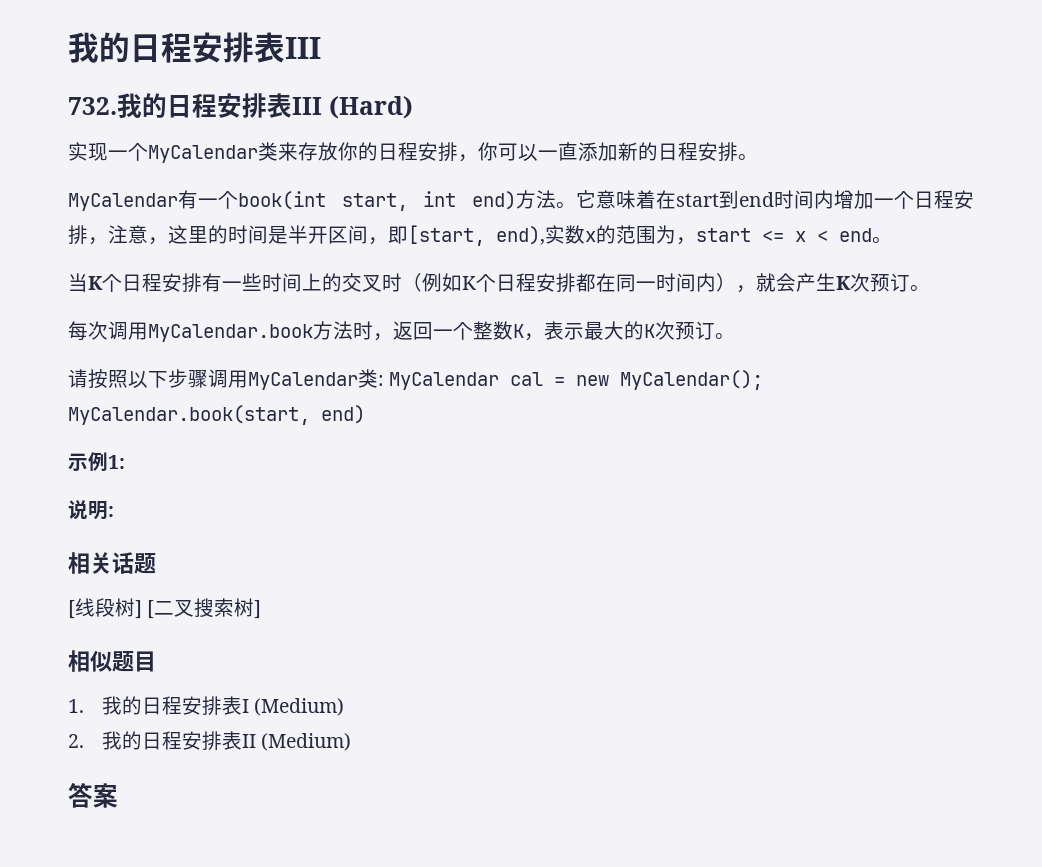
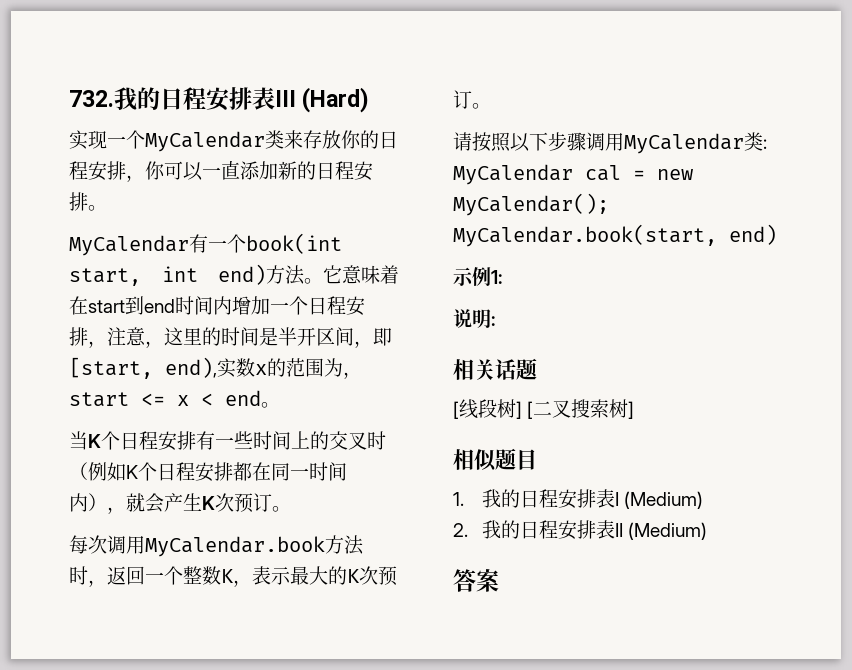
[68,32,321,63] 我的日程安排表III // -> (69, 98) none

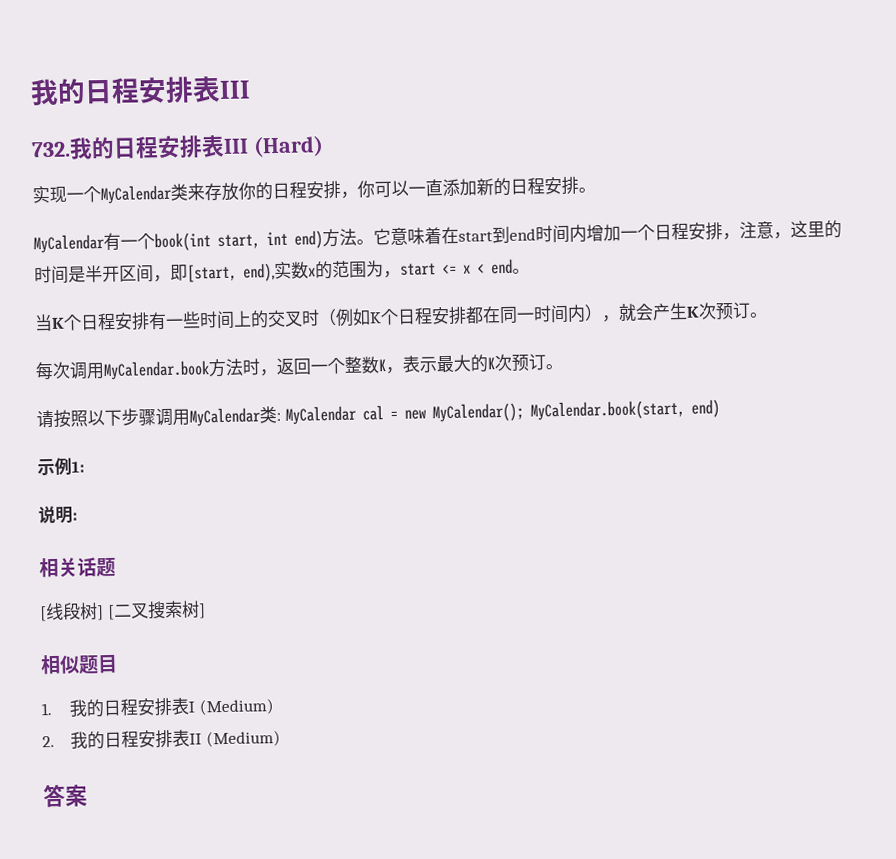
(69, 98) none -> [30,75,251,106] 我的日程安排表III //

